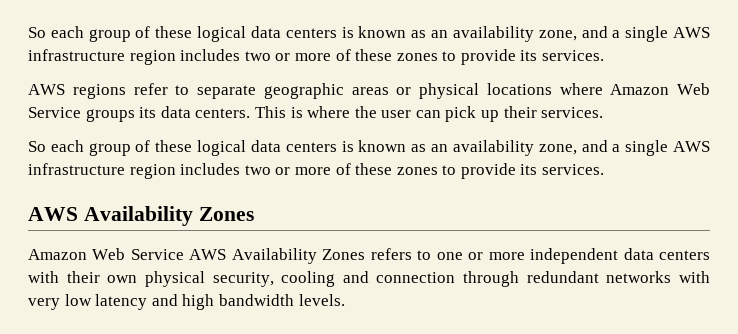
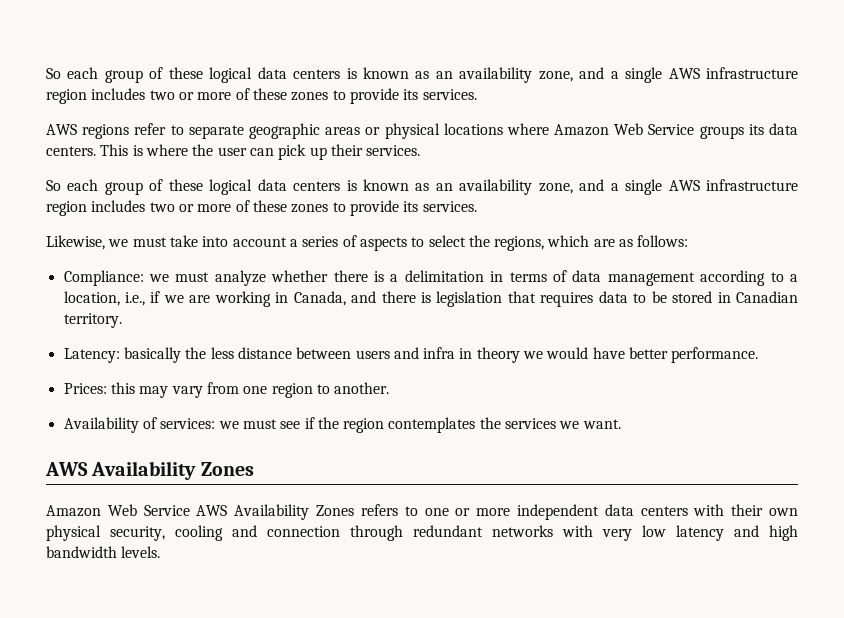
(605, 169) none -> [46,235,689,251] [63,270,798,286] [63,291,799,307] [63,313,122,328] [63,347,759,363] [63,382,390,398] [63,417,621,433] // Likewise, we must take into account a series of aspects to select the regions, which are as follows: // Compliance: we must analyze whether there is a delimitation in terms of data management according to a location, i.e., if we are working in Canada, and there is legislation that requires data to be stored in Canadian territory. // Latency: basically the less distance between users and infra in theory we would have better performance. // Prices: this may vary from one region to another. // Availability of services: we must see if the region contemplates the services we want.

